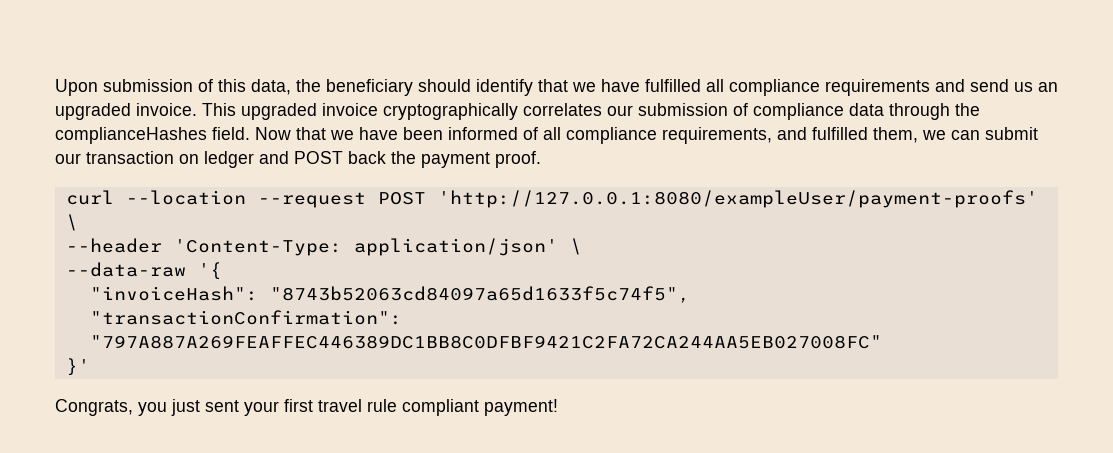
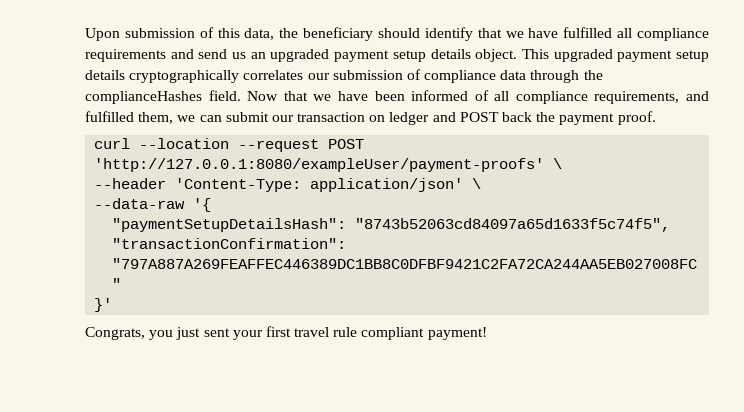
[136,103,378,120] invoice. This upgraded invoice -> [334,49,709,62] [85,70,125,80] payment setup details object. This upgraded payment setup details
[89,286,258,301] "invoiceHash": -> [112,218,347,232] "paymentSetupDetailsHash":

